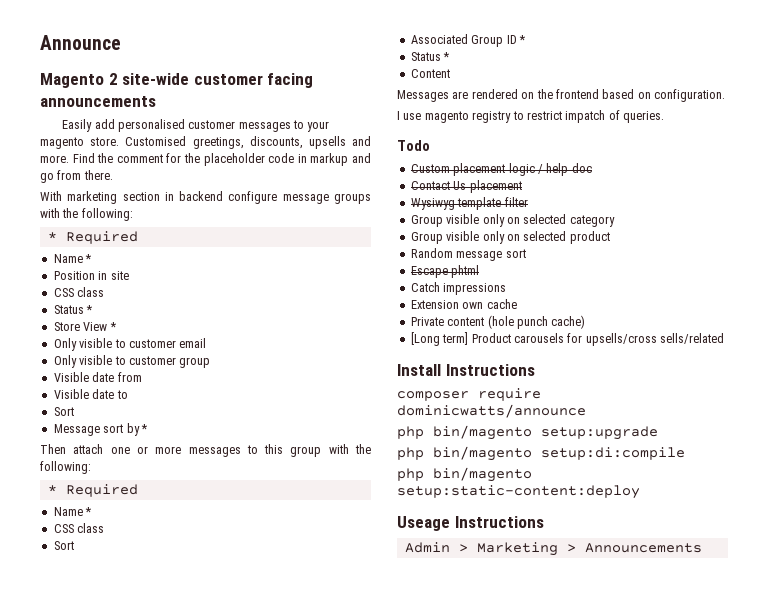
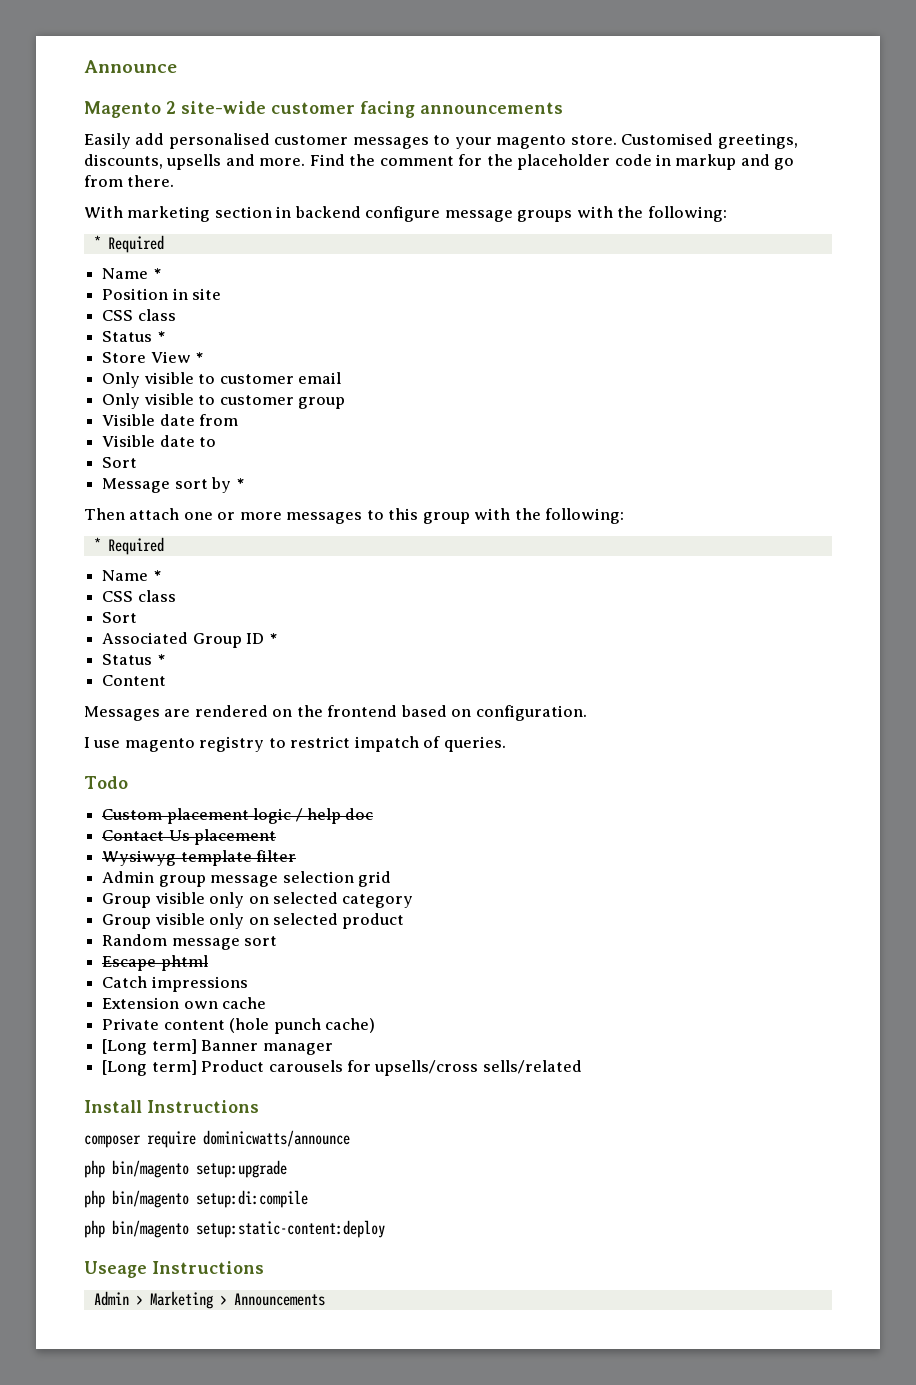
(528, 202) none -> [102,871,391,887] // Admin group message selection grid
(586, 322) none -> [102,1039,333,1055] // [Long term] Banner manager

